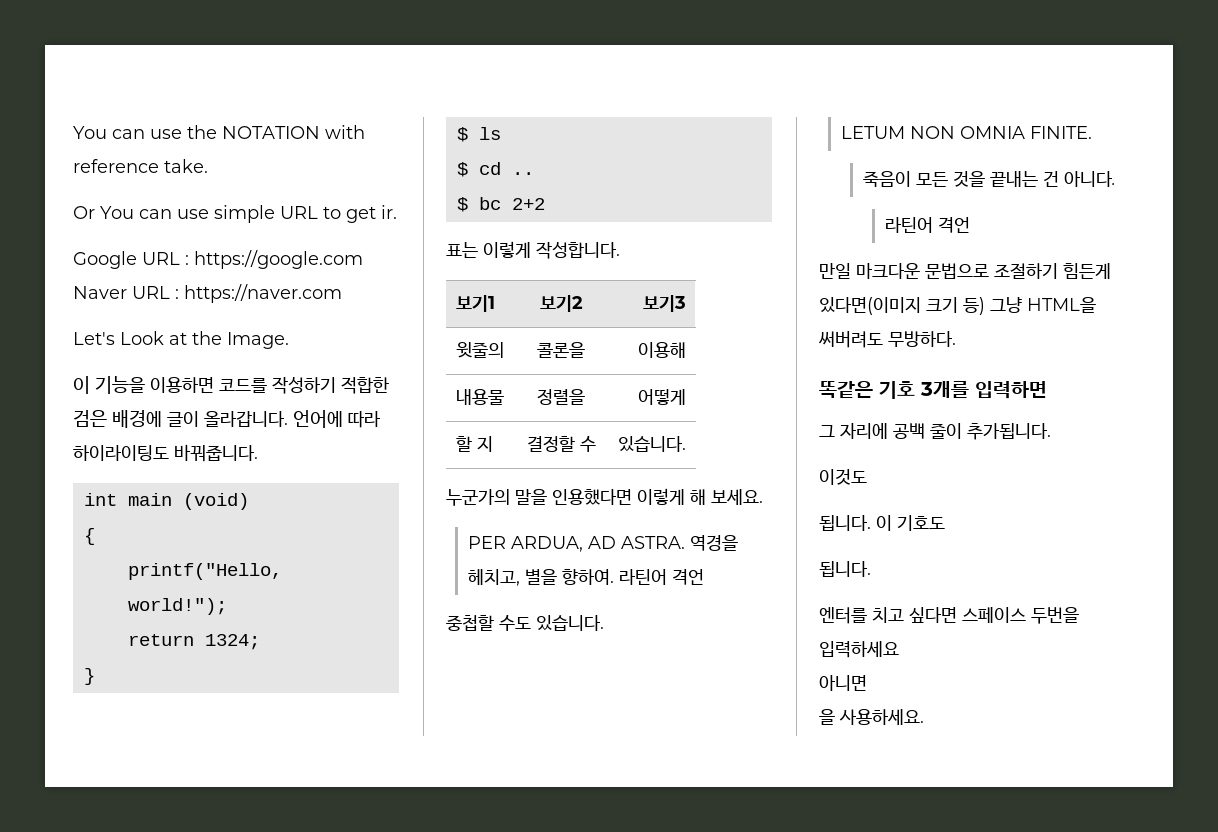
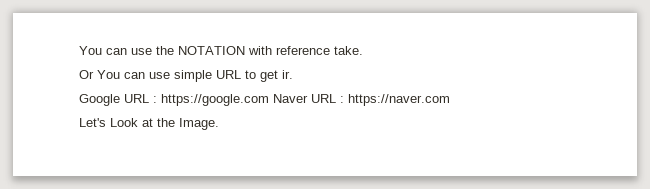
[73,376,390,394] [73,410,382,428] [73,444,258,462] [83,493,249,510] [83,528,95,545] [127,563,282,580] [127,598,227,615] [127,634,260,650] [83,668,95,685] [456,127,501,142] [456,162,534,177] [456,197,545,212] [446,241,620,259] [456,295,496,312] [539,295,583,312] [642,295,686,312] [456,342,505,358] [537,342,585,358] [637,342,686,358] [456,389,505,405] [537,389,585,405] [637,389,686,405] [456,436,494,452] [526,436,596,452] [617,436,686,452] [446,488,763,506] [467,535,738,552] [467,569,704,586] [446,615,604,631] [840,126,1092,139] [862,171,1116,188] [884,217,970,233] [819,263,1111,279] [819,297,1096,315] [818,331,956,348] [819,381,1047,399] [819,423,1051,440] [819,469,867,485] [819,515,945,531] [819,561,871,577] [819,607,1079,624] [819,641,899,658] [819,675,867,691] [819,709,924,725] // 이 기능을 이용하면 코드를 작성하기 적합한 검은 배경에 글이 올라갑니다. 언어에 따라 하이라이팅도 바꿔줍니다. // int main (void) // { // printf("Hello, world!"); // return 1324; // } // $ ls // $ cd .. // $ bc 2+2 // 표는 이렇게 작성합니다. // 보기1 | 보기2 | 보기3 // 윗줄의 | 콜론을 | 이용해 // 내용물 | 정렬을 | 어떻게 // 할 지 | 결정할 수 | 있습니다. // 누군가의 말을 인용했다면 이렇게 해 보세요. // PER ARDUA, AD ASTRA. 역경을 헤치고, 별을 향하여. 라틴어 격언 // 중첩할 수도 있습니다. // LETUM NON OMNIA FINITE. // 죽음이 모든 것을 끝내는 건 아니다. // 라틴어 격언 // 만일 마크다운 문법으로 조절하기 힘든게 있다면(이미지 크기 등) 그냥 HTML을 써버려도 무방하다. // 똑같은 기호 3개를 입력하면 // 그 자리에 공백 줄이 추가됩니다. // 이것도 // 됩니다. 이 기호도 // 됩니다. // 엔터를 치고 싶다면 스페이스 두번을 입력하세요 // 아니면 // 을 사용하세요. -> (219, 124) none

